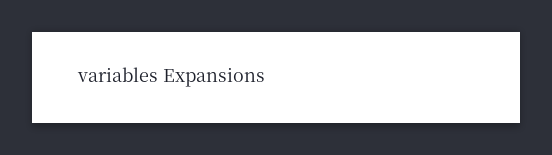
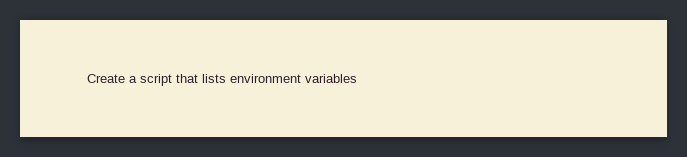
[77,67,265,87] variables Expansions -> [87,74,357,86] Create a script that lists environment variables

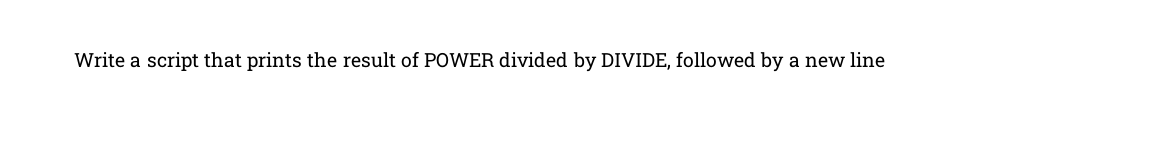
[87,74,125,83] Create -> [74,52,125,68] Write
[202,74,357,83] lists environment variables -> [247,51,886,72] prints the result of POWER divided by DIVIDE, followed by a new line

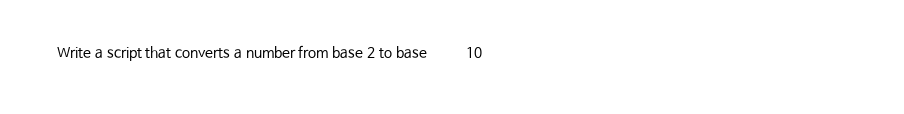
[247,51,886,72] prints the result of POWER divided by DIVIDE, followed by a new line -> [175,45,482,59] converts a number from base 2 to base 10

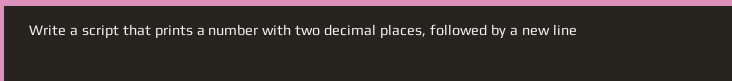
[175,48,231,59] converts -> [154,25,193,39] prints
[298,45,482,59] from base 2 to base 10 -> [262,24,577,39] with two decimal places, followed by a new line

